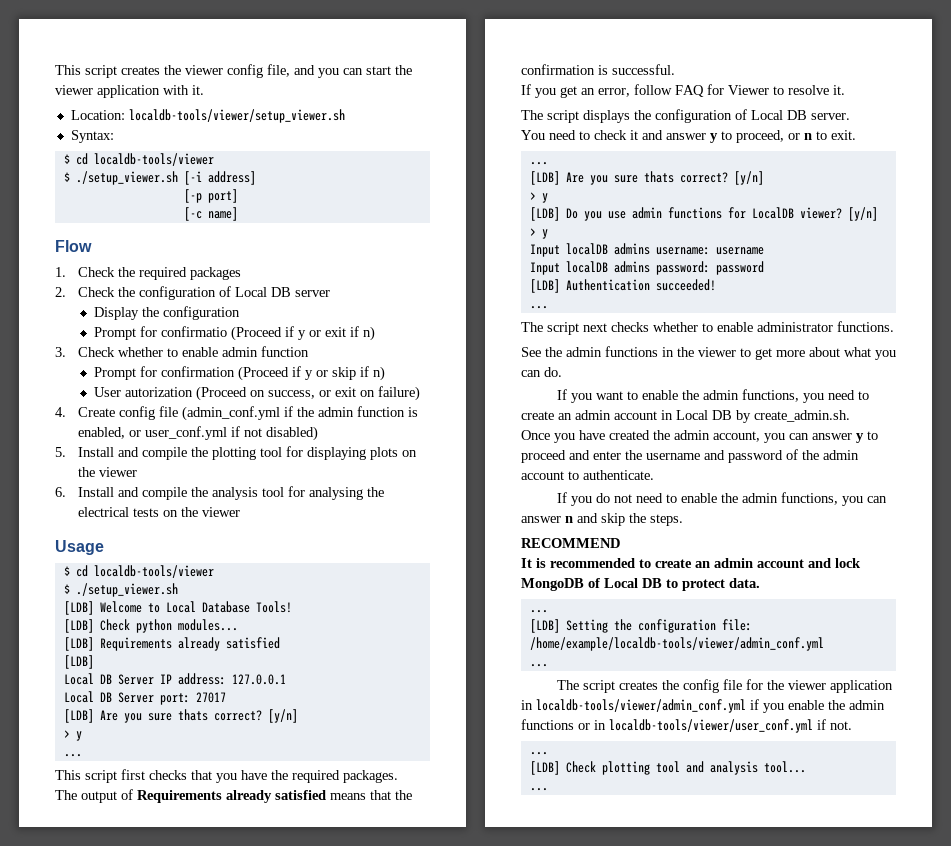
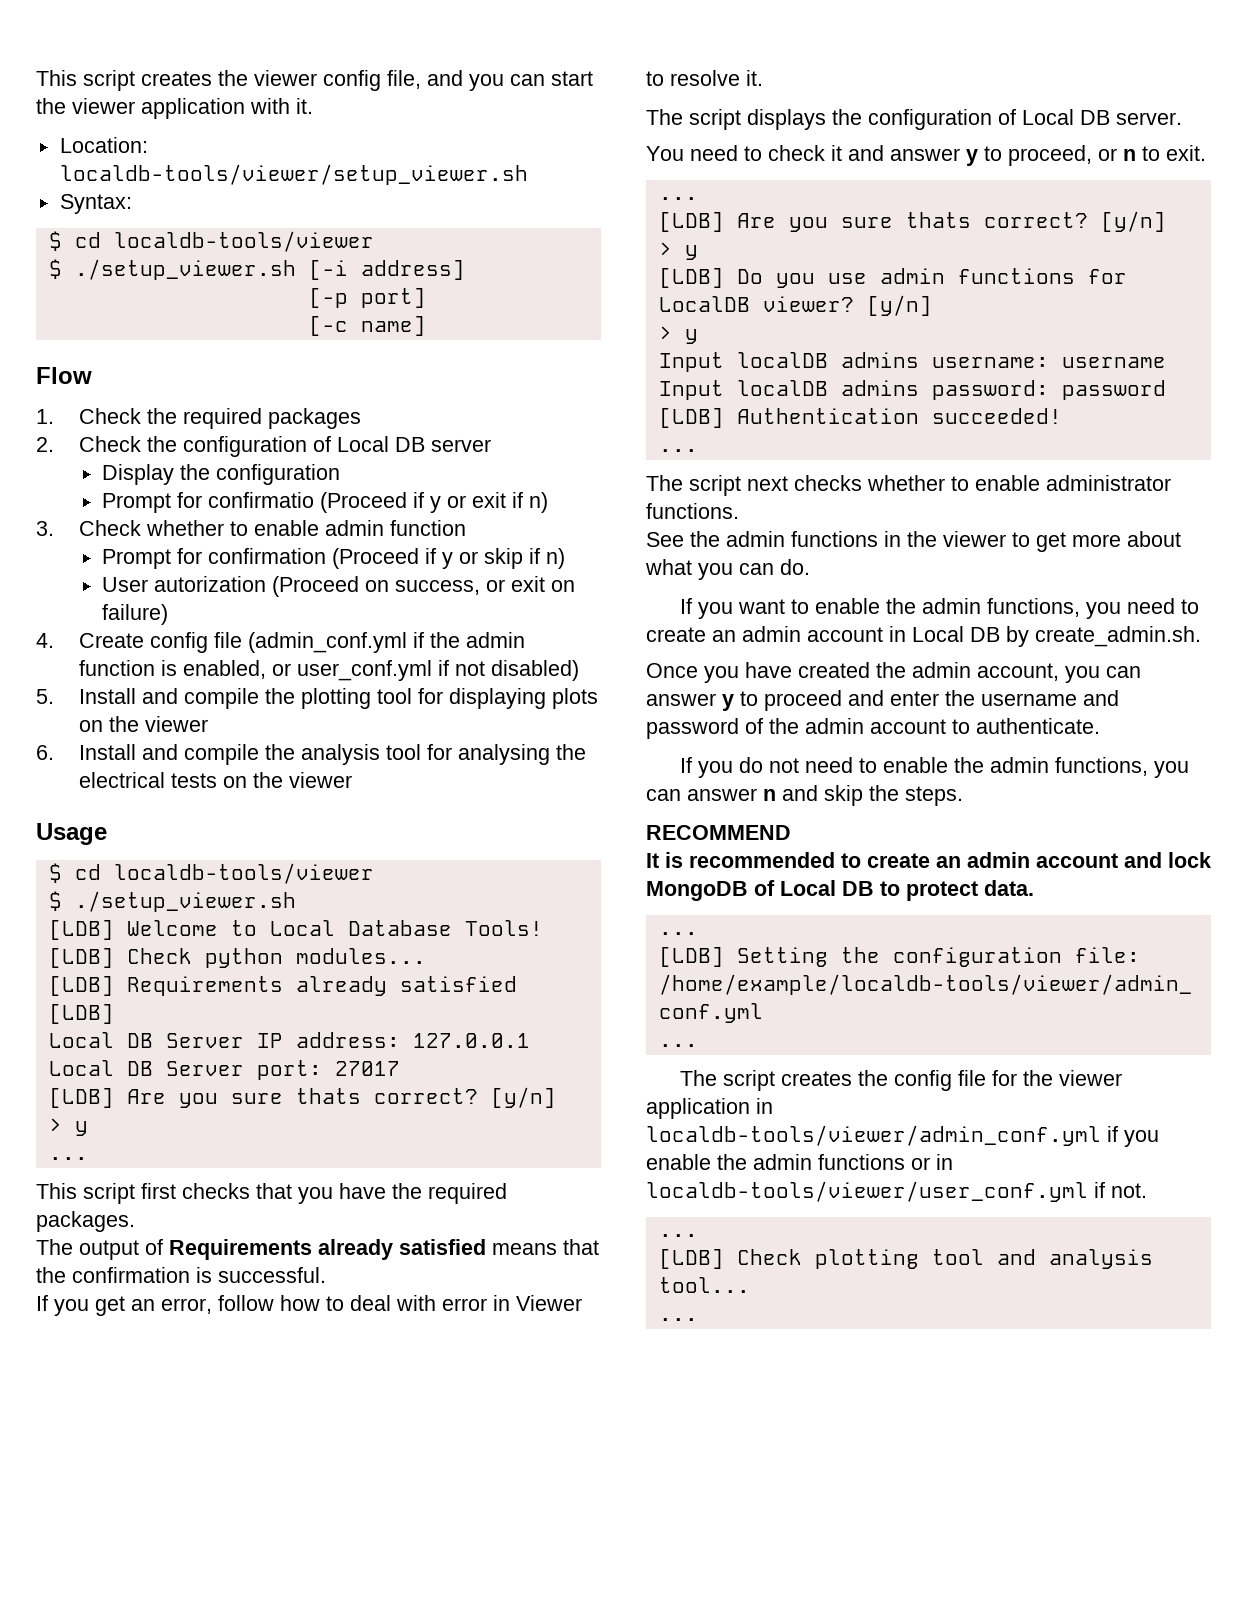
[675,84,724,97] FAQ for -> [280,1295,510,1311] how to deal with error in

